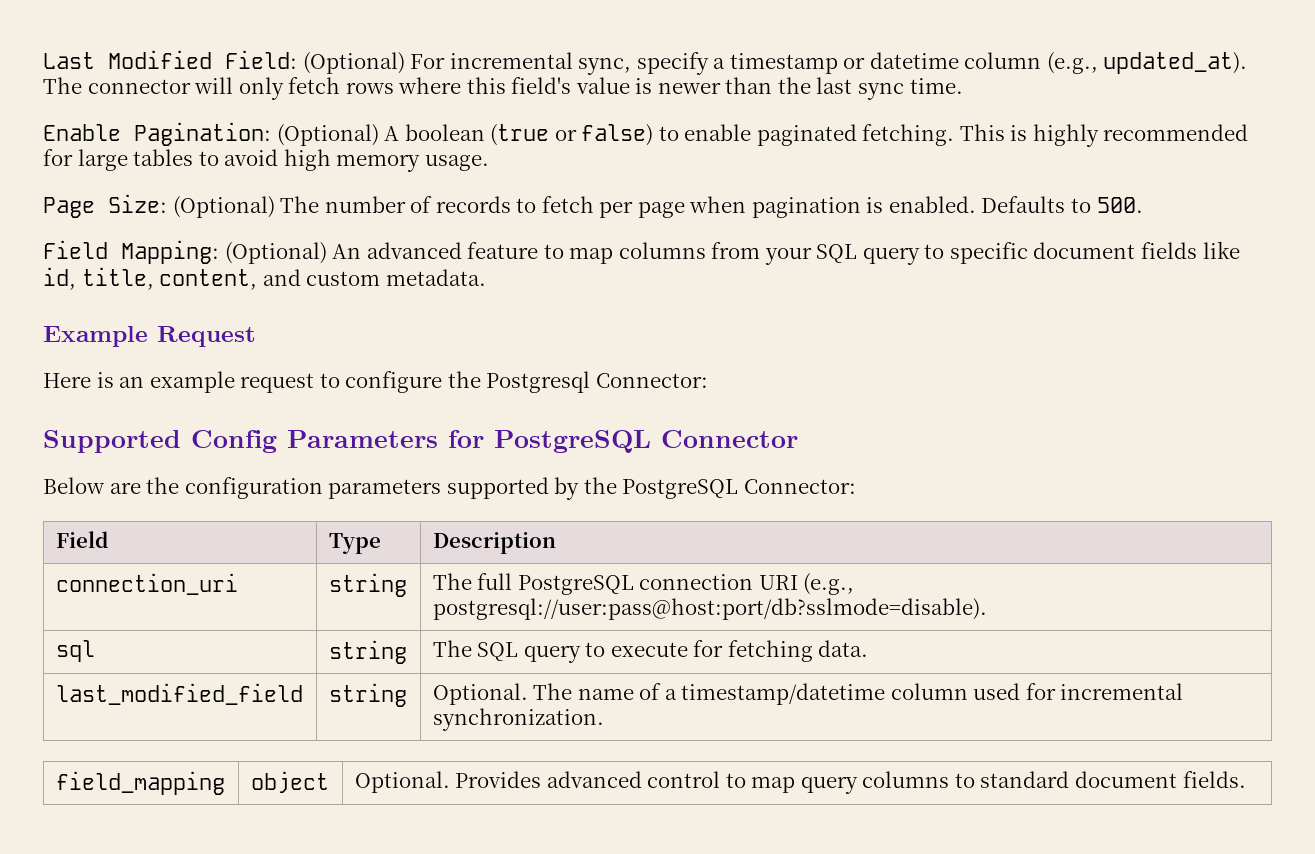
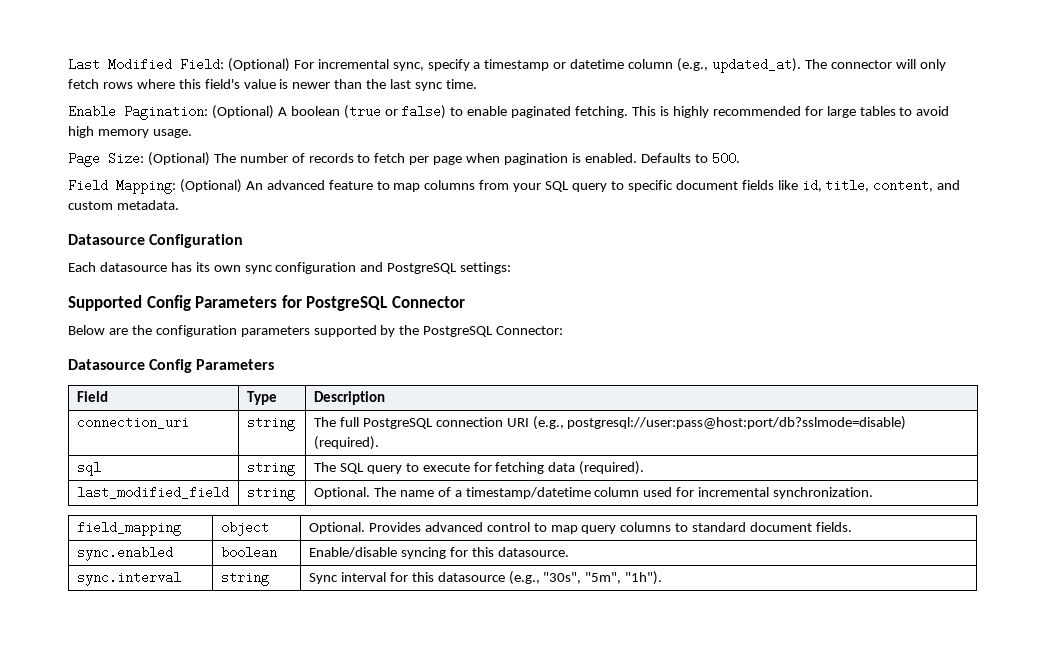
[43,326,256,347] [43,371,708,393] Example Request // Here is an example request to configure the Postgresql Connector: -> [68,234,244,248] [68,262,512,274] Datasource Configuration // Each datasource has its own sync configuration and PostgreSQL settings:
(856, 486) none -> [68,359,275,373] // Datasource Config Parameters
[432,598,987,620] postgresql://user:pass@host:port/db?sslmode=disable). -> [567,416,907,430] [313,436,379,450] postgresql://user:pass@host:port/db?sslmode=disable) (required).
[818,640,869,657] data. -> [548,461,645,475] data (required).
(1246, 779) none -> [76,546,173,561] [220,546,277,559] [308,547,569,559] [76,571,181,586] [220,573,269,586] [308,571,663,585] // sync.enabled | boolean | Enable/disable syncing for this datasource. // sync.interval | string | Sync interval for this datasource (e.g., "30s", "5m", "1h").

